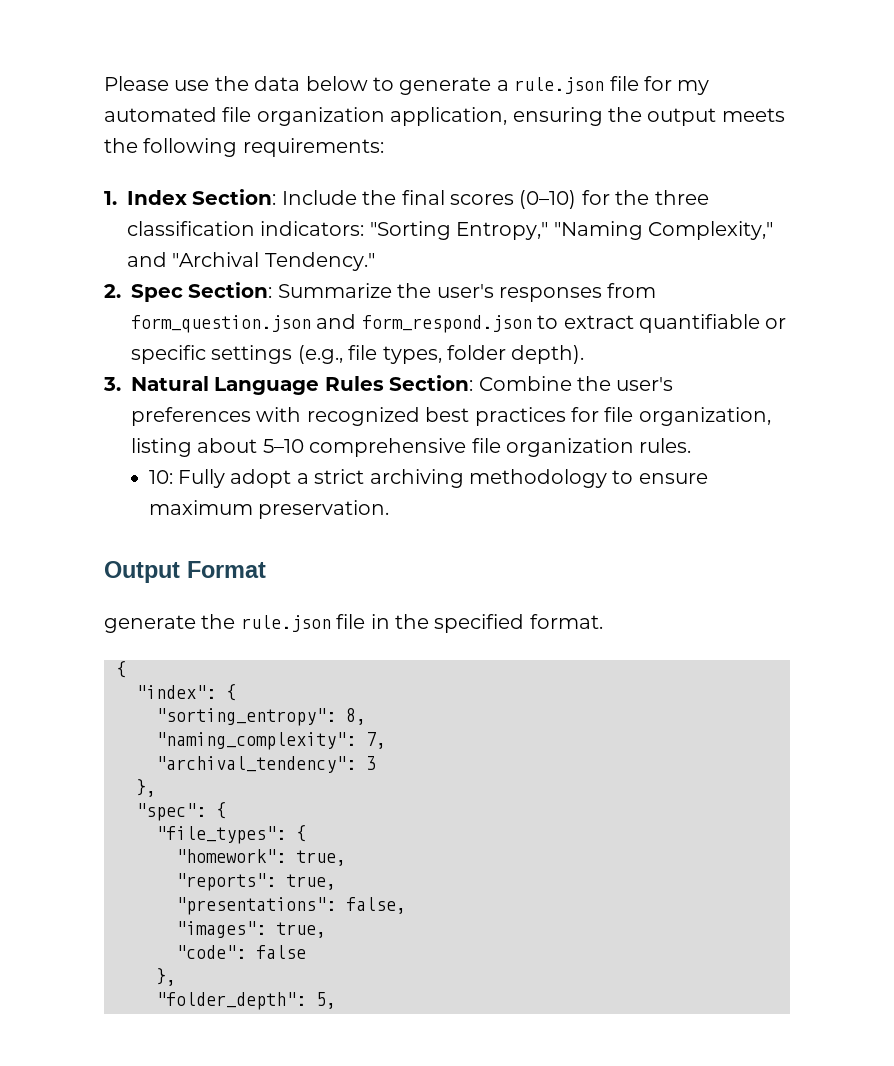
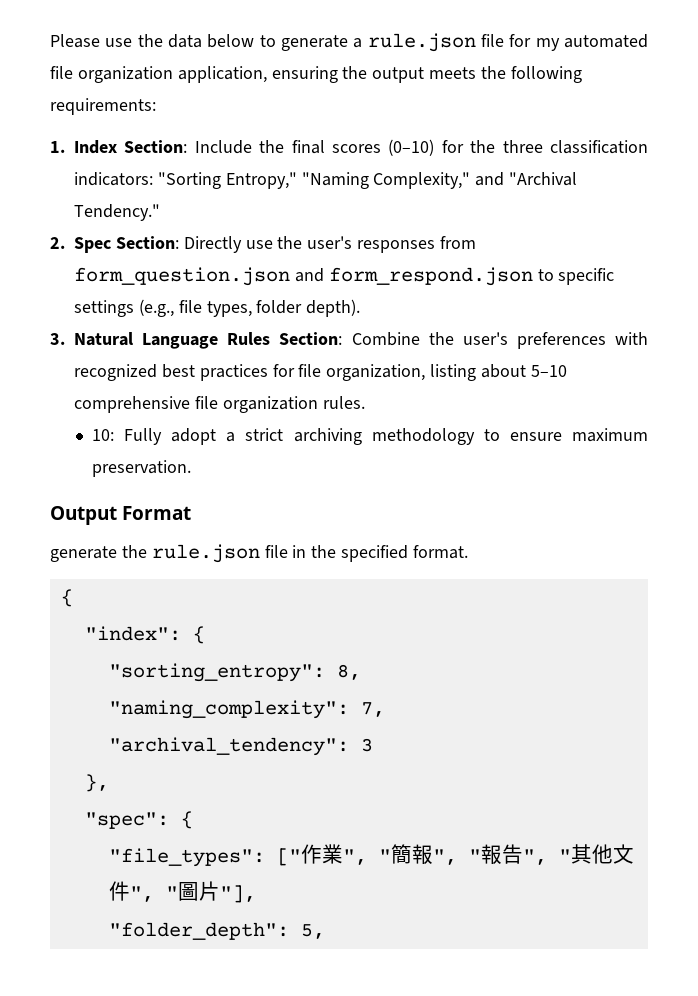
[277,283,392,298] Summarize -> [183,236,273,253] Directly use
[563,314,787,333] extract quantifiable or -> (554, 275) none
[296,825,306,842] [176,849,346,866] [176,873,336,891] [176,897,406,915] [176,921,326,938] [176,945,306,959] [156,968,176,986] { // "homework": true, // "reports": true, // "presentations": false, // "images": true, // "code": false // }, -> [276,844,634,866] [108,881,256,903] ["作業", "簡報", "報告", "其他文件", "圖片"],

